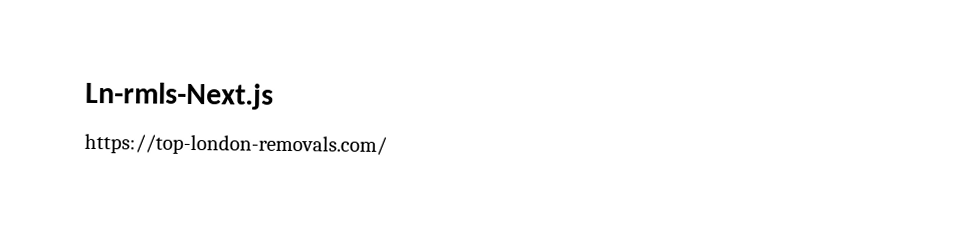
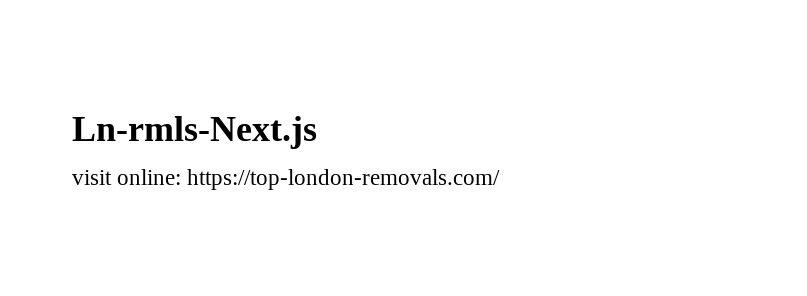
(274, 95) none -> [72,169,182,185] visit online:

